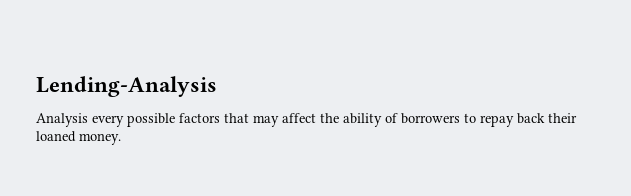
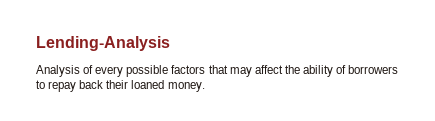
(88, 120) none -> [83,65,94,74] of

